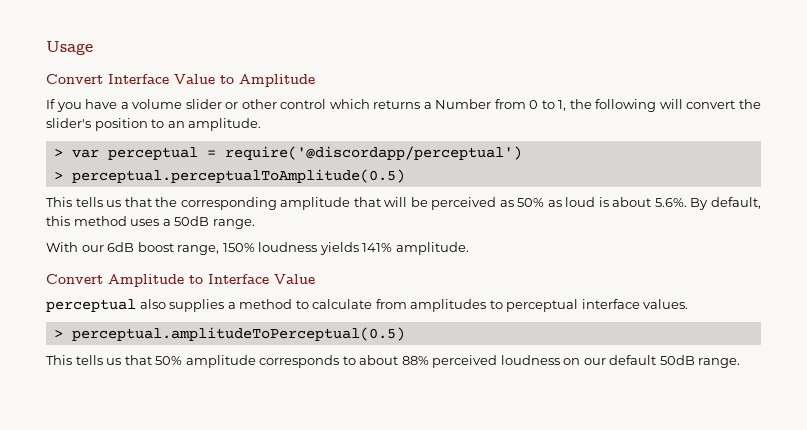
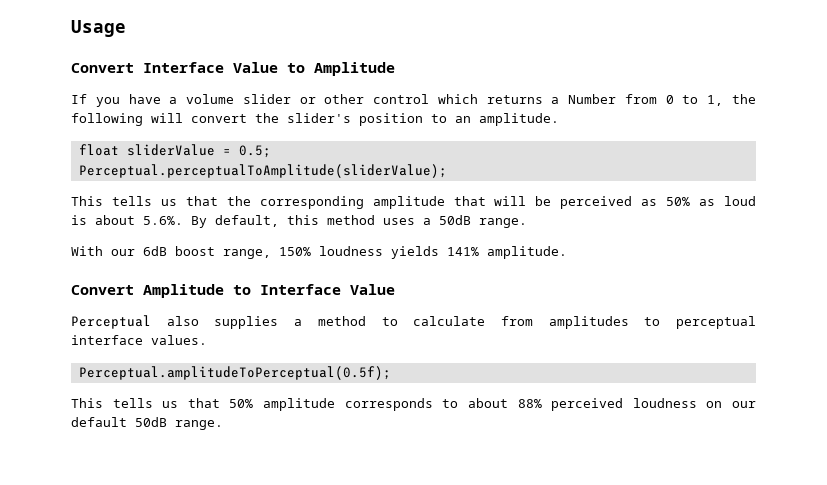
[53,146,522,160] [53,169,405,183] > var perceptual = require('@discordapp/perceptual') // > perceptual.perceptualToAmplitude(0.5) -> [78,144,271,158] [78,164,447,178] float sliderValue = 0.5; // Perceptual.perceptualToAmplitude(sliderValue);
[46,299,136,312] perceptual -> [71,315,151,329] Perceptual
[53,327,405,341] > perceptual.amplitudeToPerceptual(0.5) -> [78,366,391,380] Perceptual.amplitudeToPerceptual(0.5f);

